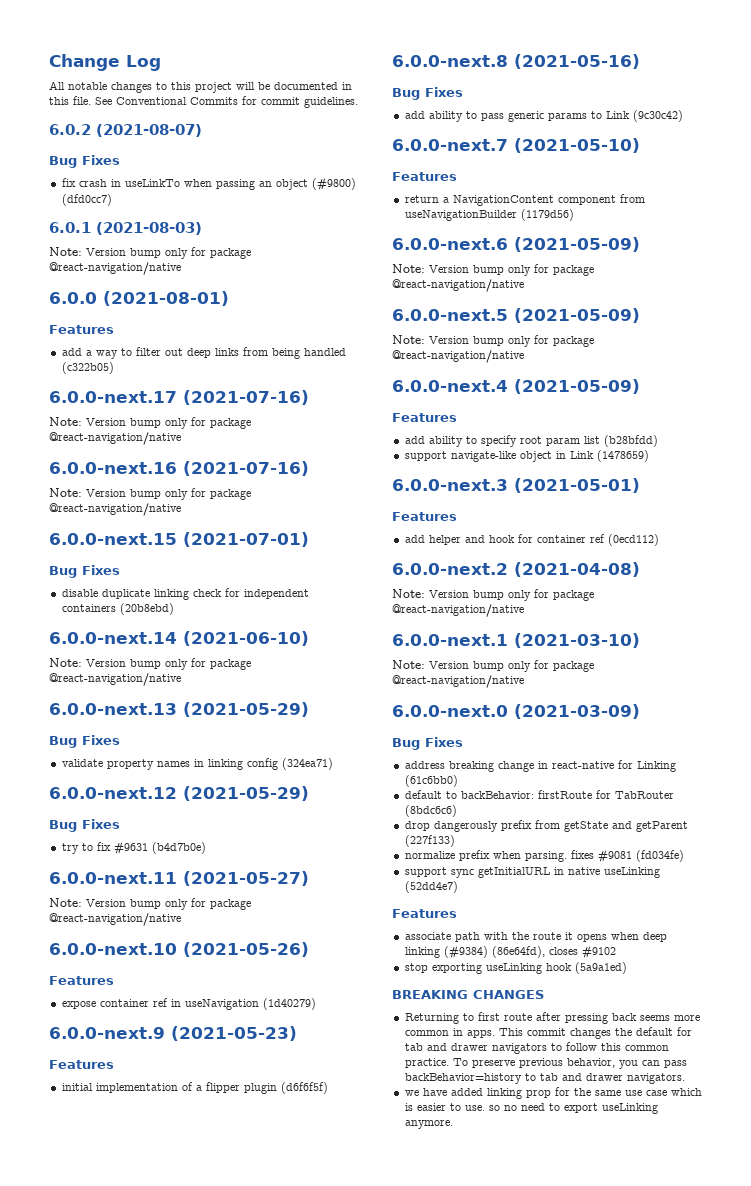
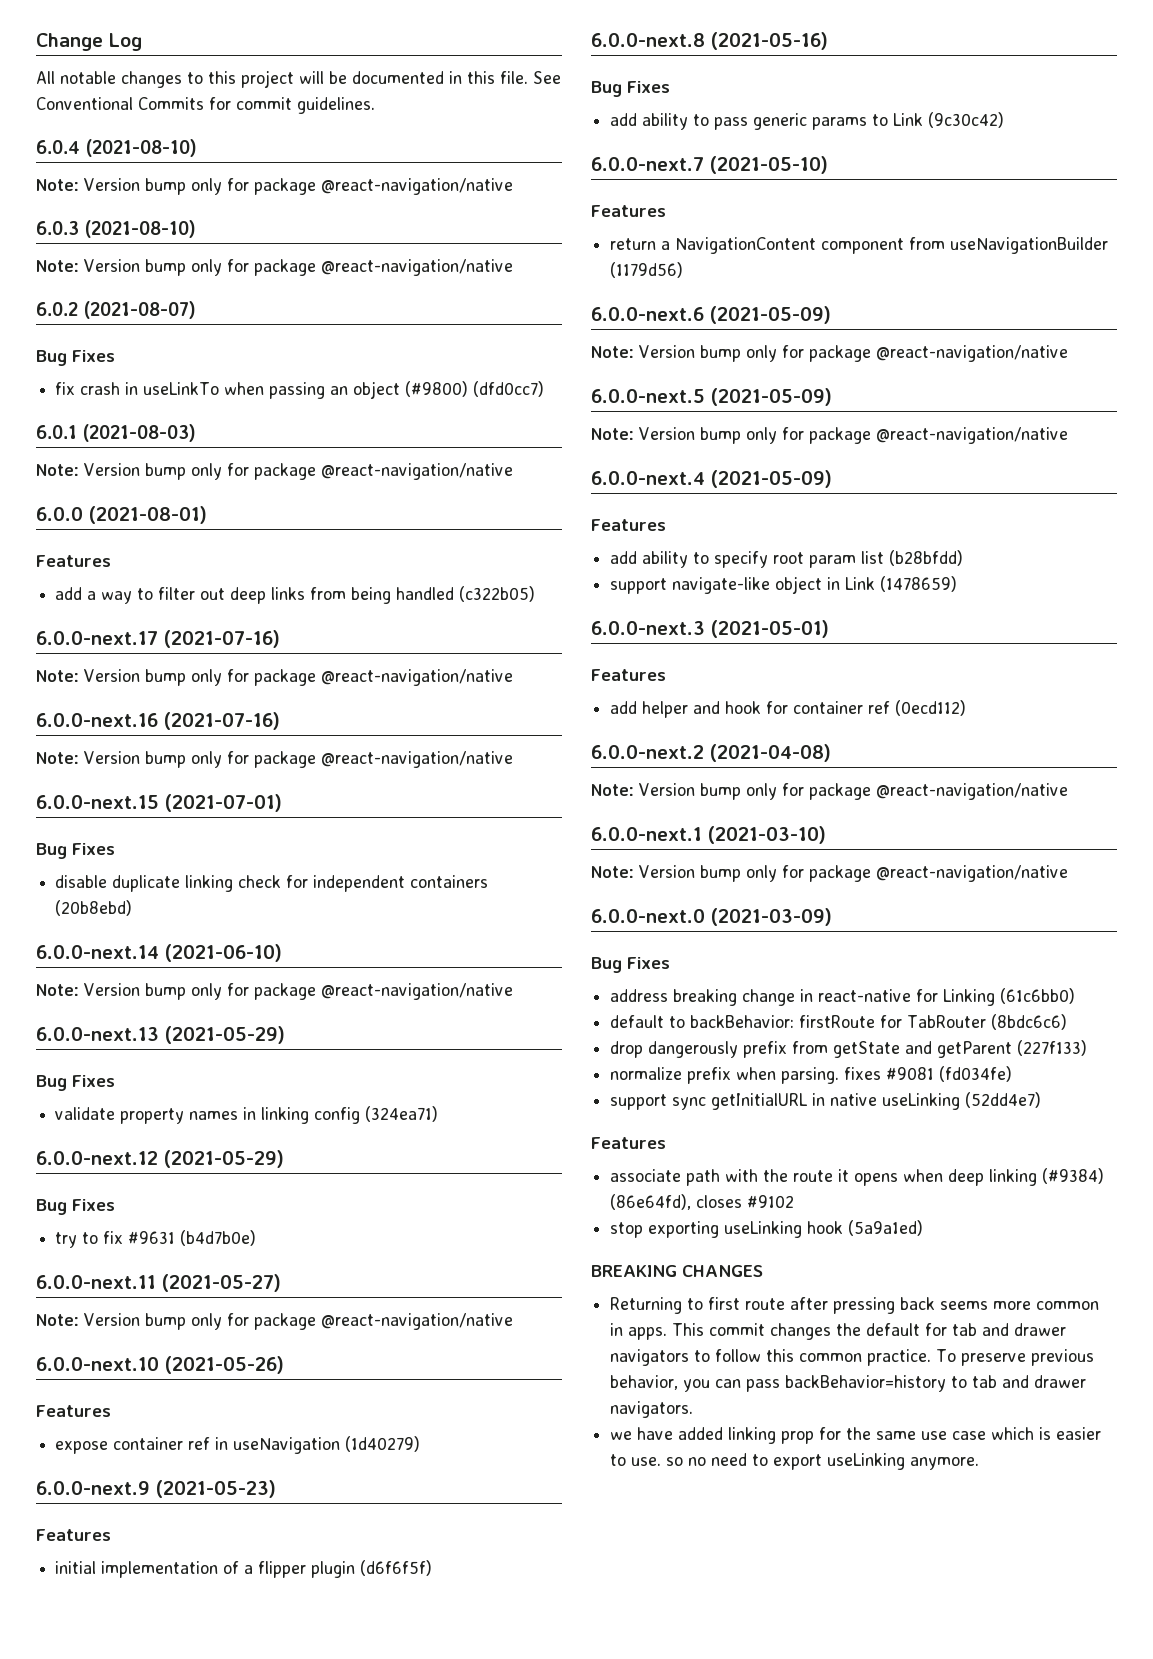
(358, 102) none -> [36,139,197,157] [36,178,513,195] [36,220,196,238] [36,259,513,276] // 6.0.4 (2021-08-10) // Note: Version bump only for package @react-navigation/native // 6.0.3 (2021-08-10) // Note: Version bump only for package @react-navigation/native

